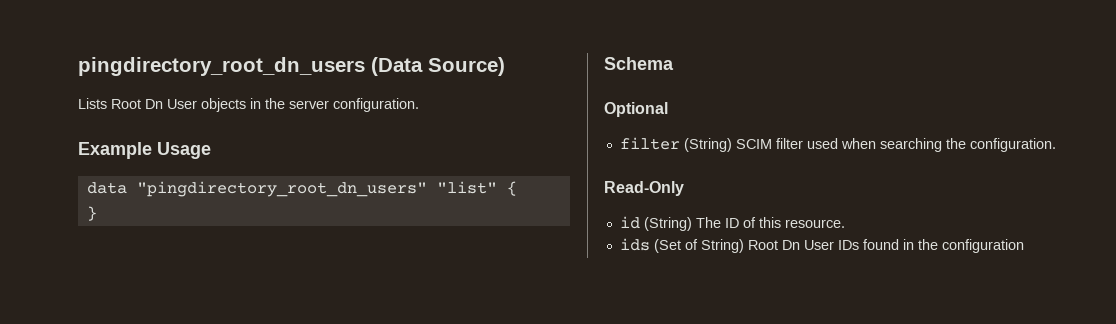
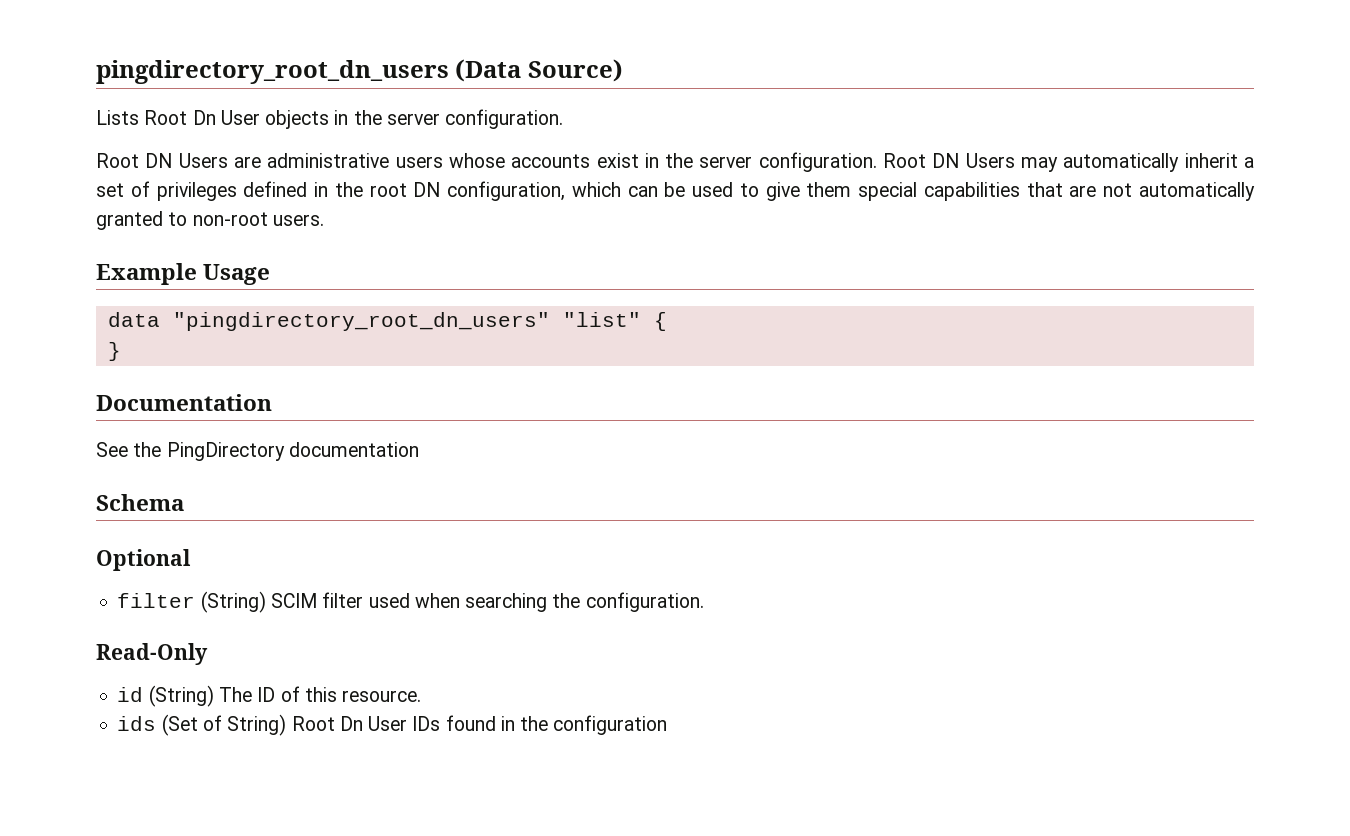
(419, 105) none -> [96,152,1254,172] [96,181,1256,201] [96,211,324,230] // Root DN Users are administrative users whose accounts exist in the server configuration. Root DN Users may automatically inherit a set of privileges defined in the root DN configuration, which can be used to give them special capabilities that are not automatically granted to non-root users.
(97, 213) none -> [96,394,272,411] [96,442,419,461] // Documentation // See the PingDirectory documentation

